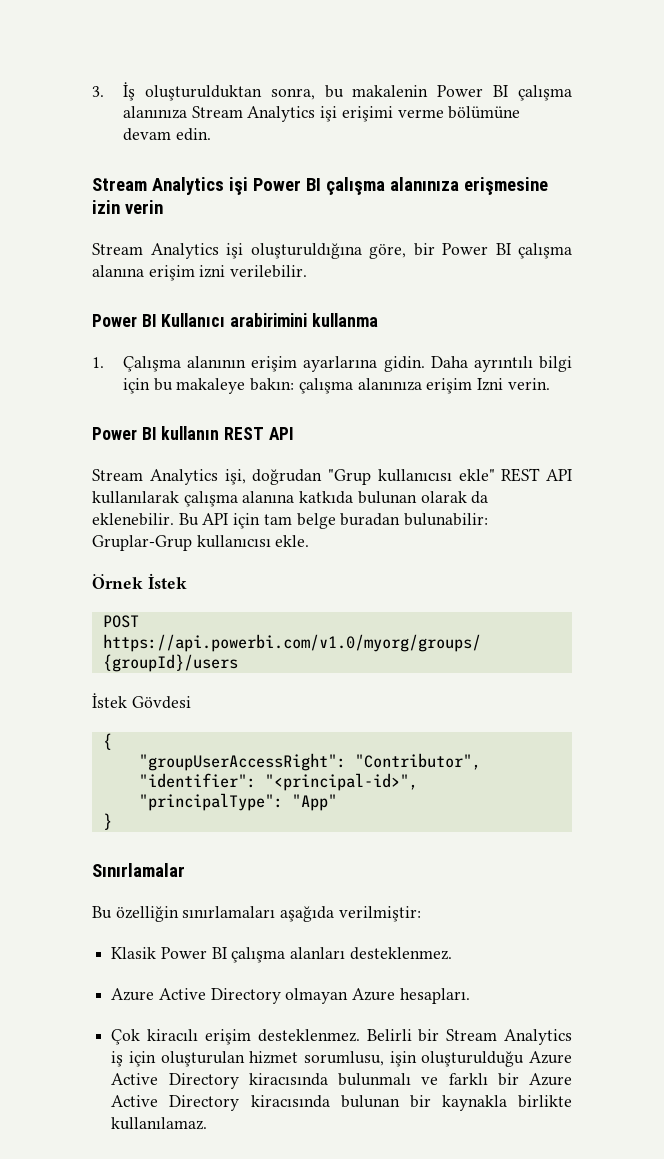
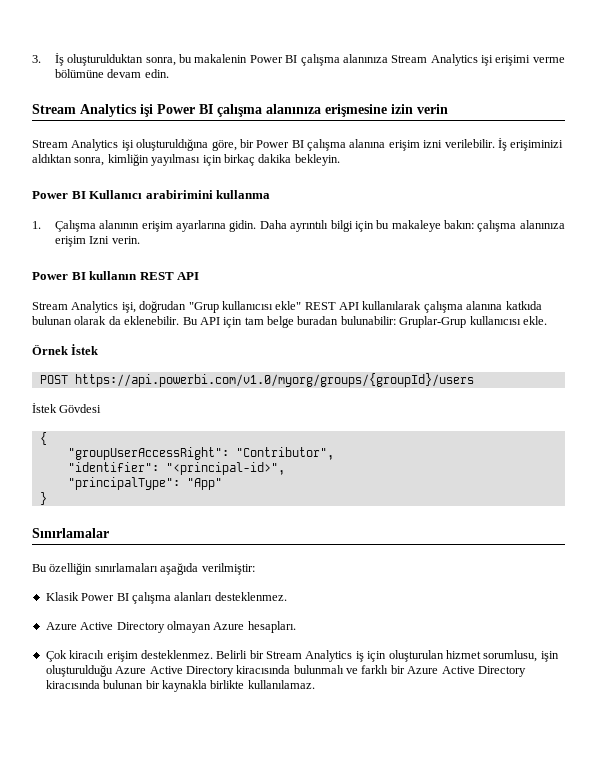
(308, 271) none -> [497,138,564,151] [32,154,340,166] İş erişiminizi aldıktan sonra, kimliğin yayılması için birkaç dakika bekleyin.

